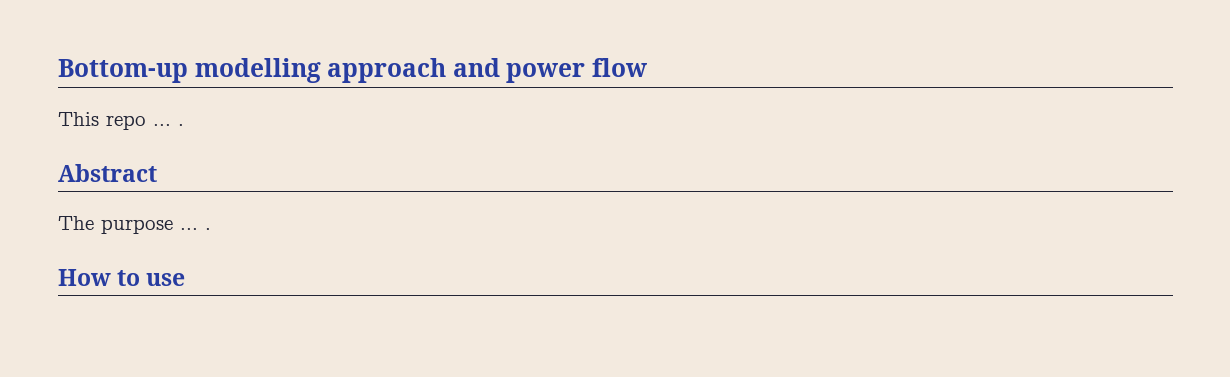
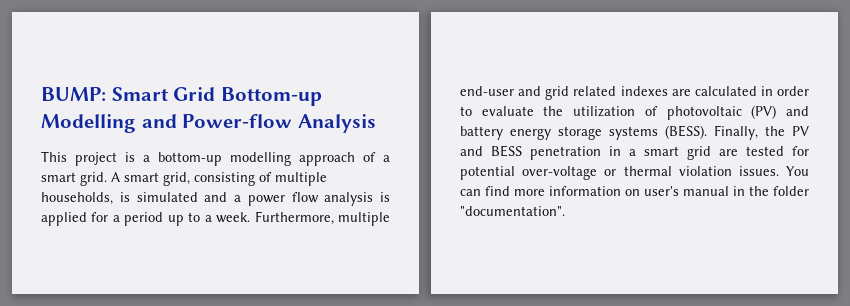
[58,58,648,83] [58,112,184,130] [58,164,157,182] [58,216,211,234] [58,269,186,286] Bottom-up modelling approach and power flow // This repo ... . // Abstract // The purpose ... . // How to use -> [41,87,322,106] [41,114,376,133] [41,151,390,166] [41,172,327,186] [41,192,390,206] [41,211,391,226] [460,86,809,100] [460,105,809,120] [460,125,809,140] [460,145,809,160] [460,166,809,180] [460,186,809,196] [460,206,565,216] BUMP: Smart Grid Bottom-up Modelling and Power-flow Analysis // This project is a bottom-up modelling approach of a smart grid. A smart grid, consisting of multiple households, is simulated and a power flow analysis is applied for a period up to a week. Furthermore, multiple end-user and grid related indexes are calculated in order to evaluate the utilization of photovoltaic (PV) and battery energy storage systems (BESS). Finally, the PV and BESS penetration in a smart grid are tested for potential over-voltage or thermal violation issues. You can find more information on user's manual in the folder "documentation".

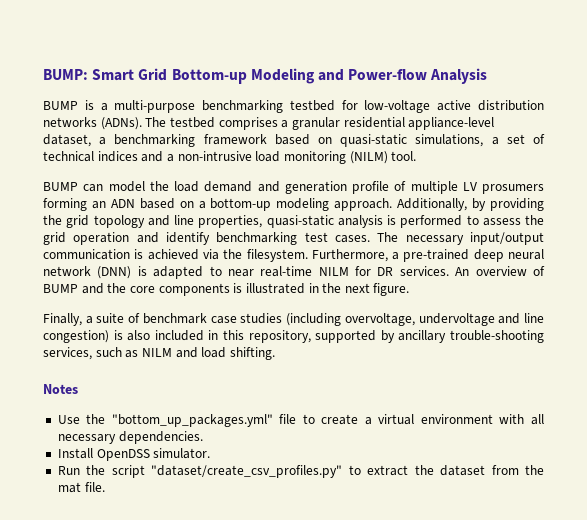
[41,114,136,133] Modelling -> [250,68,315,84] Modeling
[41,151,390,166] [41,172,327,186] [41,192,390,206] [41,211,391,226] [460,86,809,100] [460,105,809,120] [460,125,809,140] [460,145,809,160] [460,166,809,180] [460,186,809,196] [460,206,565,216] This project is a bottom-up modelling approach of a smart grid. A smart grid, consisting of multiple households, is simulated and a power flow analysis is applied for a period up to a week. Furthermore, multiple end-user and grid related indexes are calculated in order to evaluate the utilization of photovoltaic (PV) and battery energy storage systems (BESS). Finally, the PV and BESS penetration in a smart grid are tested for potential over-voltage or thermal violation issues. You can find more information on user's manual in the folder "documentation". -> [43,100,544,113] [43,117,495,130] [43,134,545,147] [43,151,417,164] [43,181,544,194] [43,198,545,211] [43,215,544,228] [43,232,544,245] [43,249,544,262] [43,266,545,279] [43,283,410,296] [43,313,545,326] [43,330,544,343] [43,347,275,360] [43,384,78,394] [57,414,544,427] [57,431,203,444] [57,448,211,461] [57,465,544,478] [57,482,105,493] BUMP is a multi-purpose benchmarking testbed for low-voltage active distribution networks (ADNs). The testbed comprises a granular residential appliance-level dataset, a benchmarking framework based on quasi-static simulations, a set of technical indices and a non-intrusive load monitoring (NILM) tool. // BUMP can model the load demand and generation profile of multiple LV prosumers forming an ADN based on a bottom-up modeling approach. Additionally, by providing the grid topology and line properties, quasi-static analysis is performed to assess the grid operation and identify benchmarking test cases. The necessary input/output communication is achieved via the filesystem. Furthermore, a pre-trained deep neural network (DNN) is adapted to near real-time NILM for DR services. An overview of BUMP and the core components is illustrated in the next figure. // Finally, a suite of benchmark case studies (including overvoltage, undervoltage and line congestion) is also included in this repository, supported by ancillary trouble-shooting services, such as NILM and load shifting. // Notes // Use the "bottom_up_packages.yml" file to create a virtual environment with all necessary dependencies. // Install OpenDSS simulator. // Run the script "dataset/create_csv_profiles.py" to extract the dataset from the mat file.

